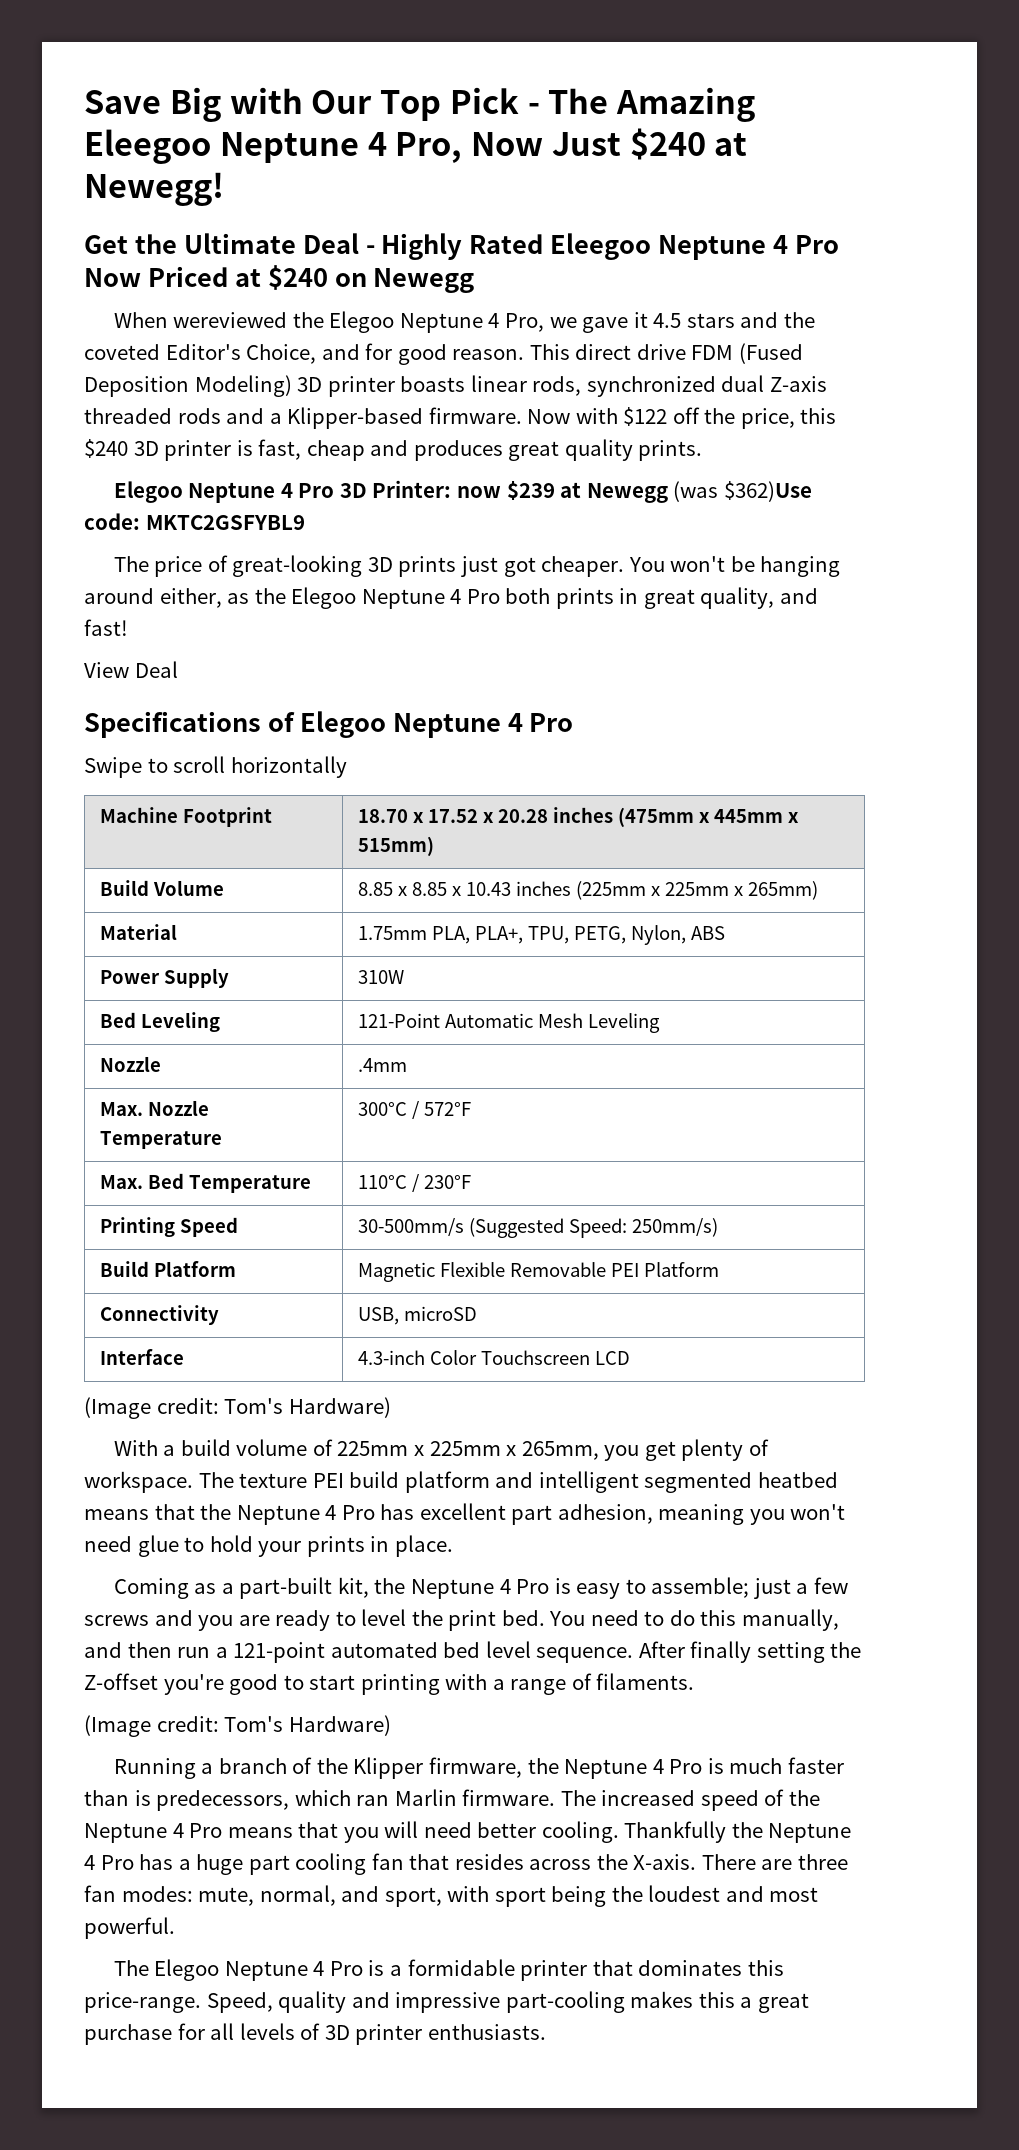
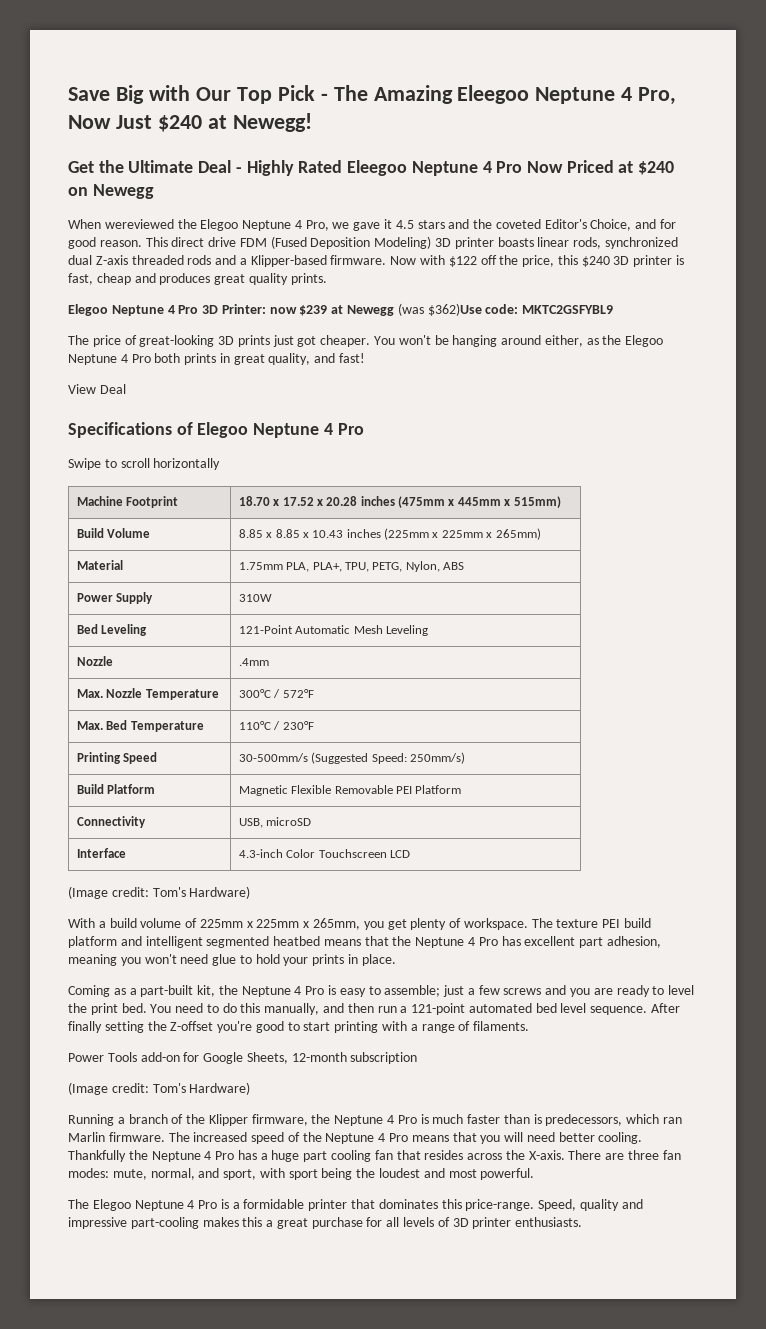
(695, 1681) none -> [68,1052,418,1064] // Power Tools add-on for Google Sheets, 12-month subscription

